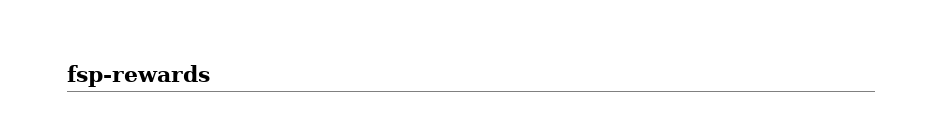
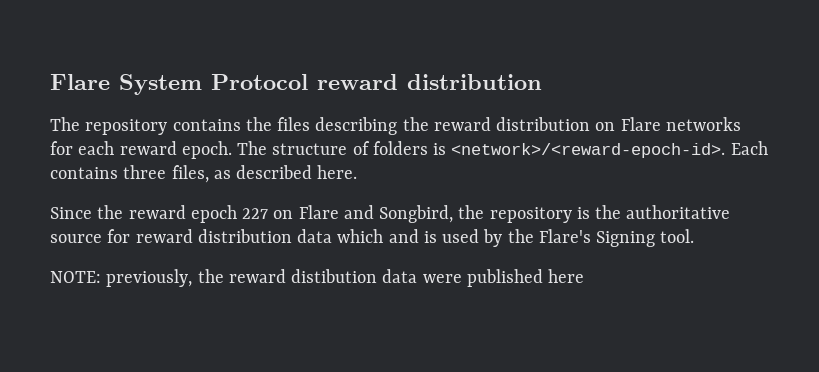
[67,65,210,87] fsp-rewards -> [50,74,542,95] [50,117,741,135] [50,141,768,159] [50,165,358,183] [50,205,731,223] [50,229,695,247] [50,269,585,287] Flare System Protocol reward distribution // The repository contains the files describing the reward distribution on Flare networks for each reward epoch. The structure of folders is <network>/<reward-epoch-id>. Each contains three files, as described here. // Since the reward epoch 227 on Flare and Songbird, the repository is the authoritative source for reward distribution data which and is used by the Flare's Signing tool. // NOTE: previously, the reward distibution data were published here

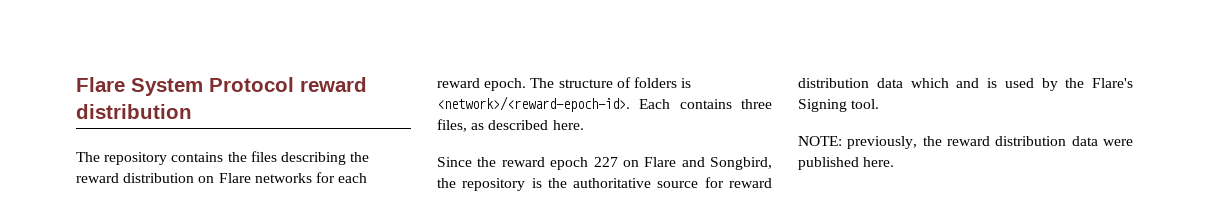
[291,269,378,283] distibution -> [995,136,1067,146] distribution
[548,269,585,283] here -> [863,157,895,167] here.

